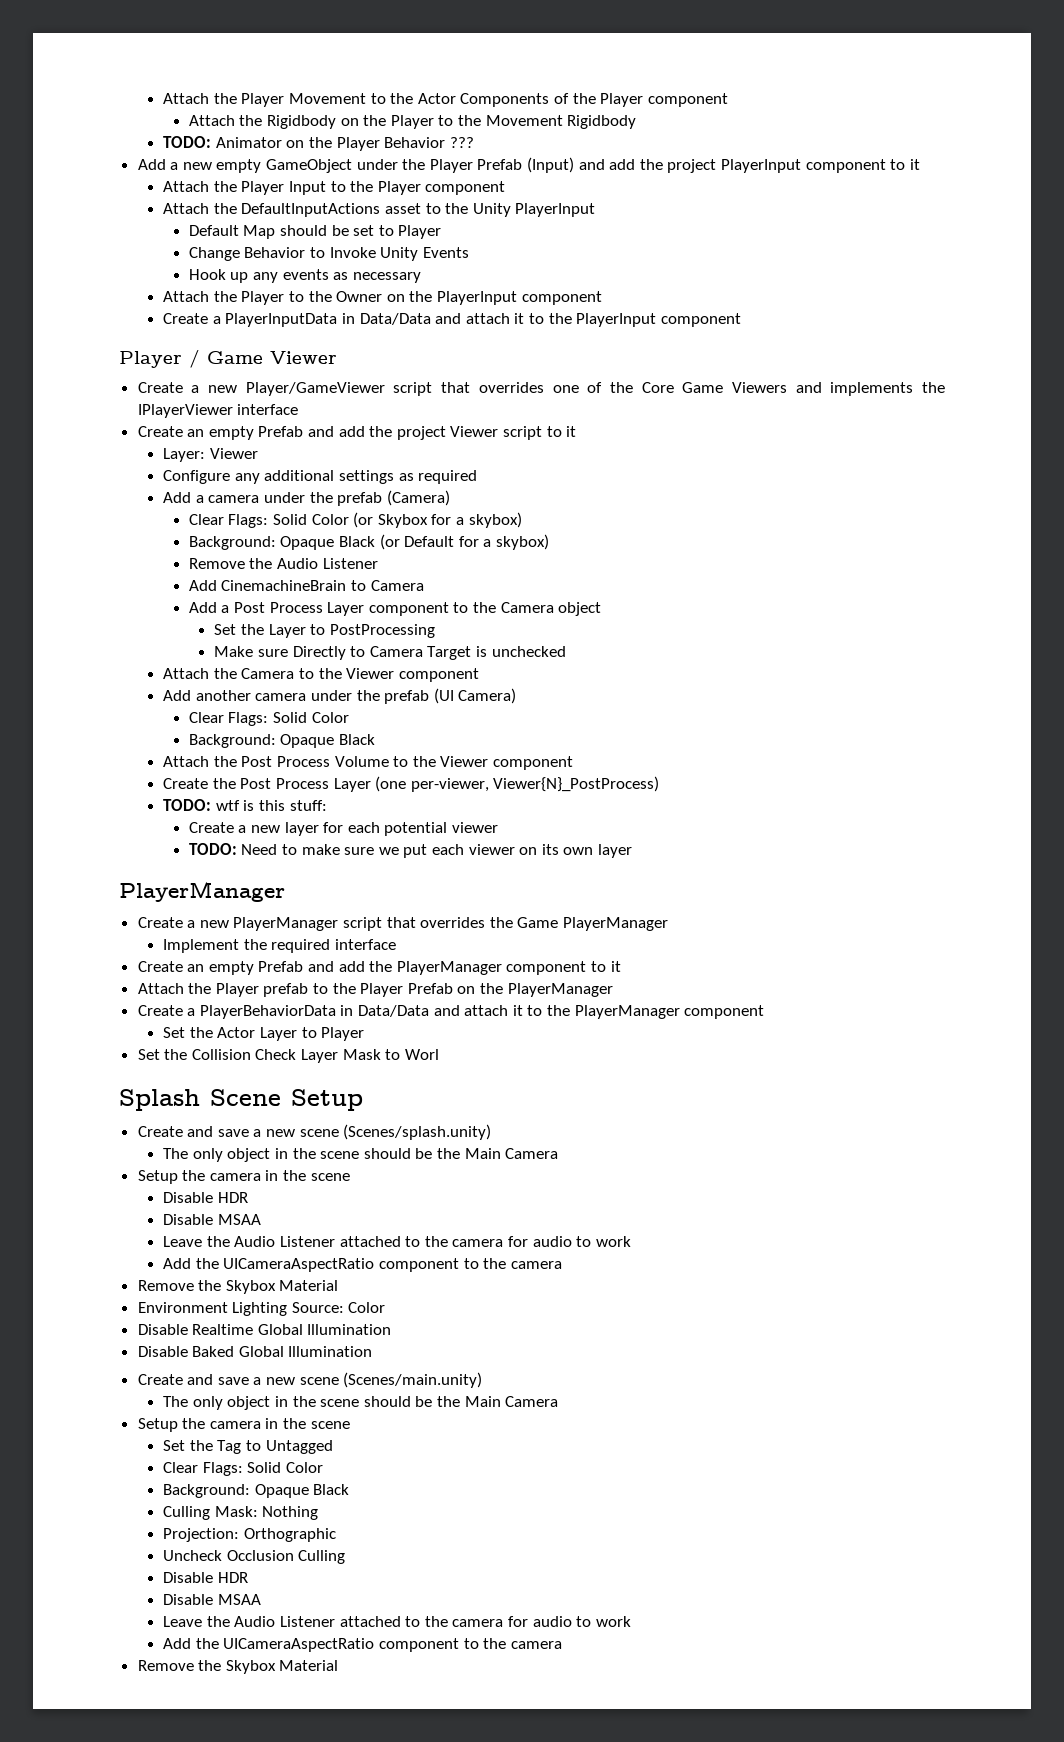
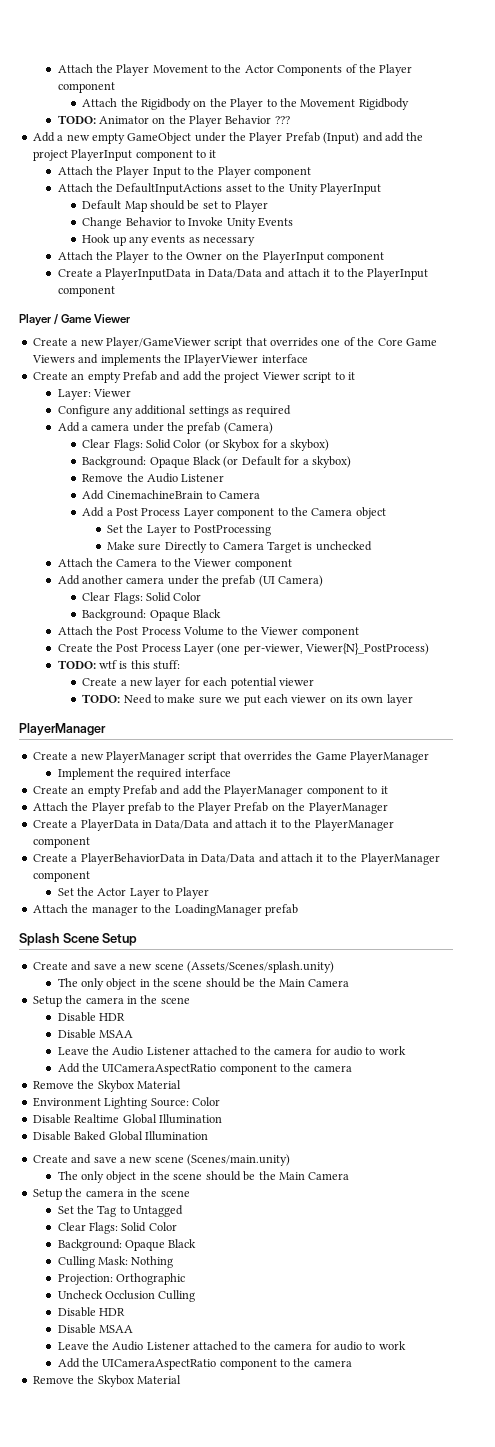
(613, 990) none -> [32,819,394,831] [32,837,90,848] // Create a PlayerData in Data/Data and attach it to the PlayerManager component
[137,1049,439,1063] Set the Collision Check Layer Mask to Worl -> [32,904,298,916] Attach the manager to the LoadingManager prefab
[343,1124,492,1140] (Scenes/splash.unity) -> [187,961,334,973] (Assets/Scenes/splash.unity)

